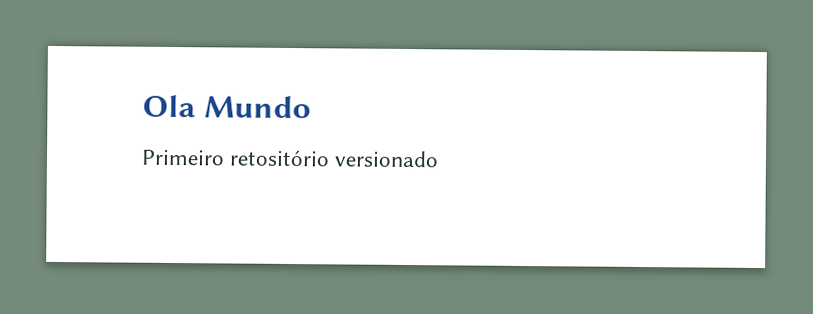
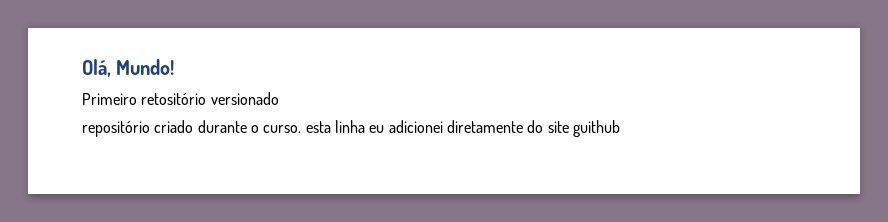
[142,94,311,119] Ola Mundo -> [82,59,175,77] Olá, Mundo!
(440, 159) none -> [82,120,620,137] // repositório criado durante o curso. esta linha eu adicionei diretamente do site guithub

